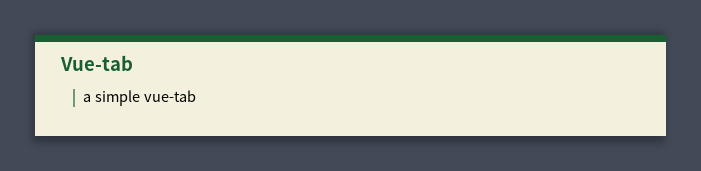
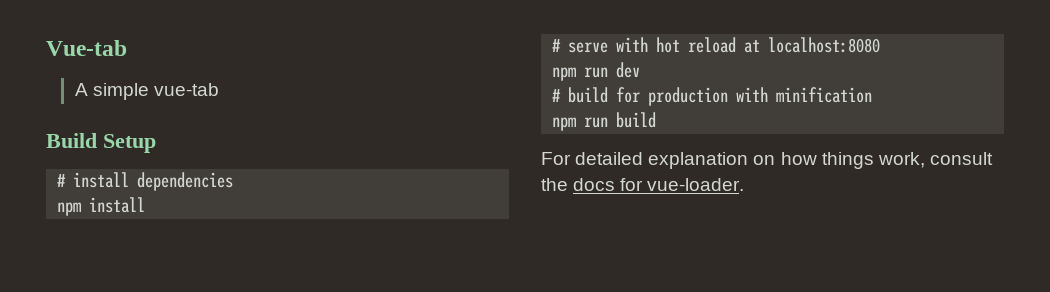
[83,94,92,102] a -> [74,83,88,96] A
(196, 96) none -> [46,133,156,153] [57,172,234,191] [57,197,146,216] [552,37,881,53] [552,62,641,81] [552,87,873,106] [552,112,657,131] [541,152,993,169] [541,178,745,191] // Build Setup // # install dependencies // npm install // # serve with hot reload at localhost:8080 // npm run dev // # build for production with minification // npm run build // For detailed explanation on how things work, consult the docs for vue-loader.

